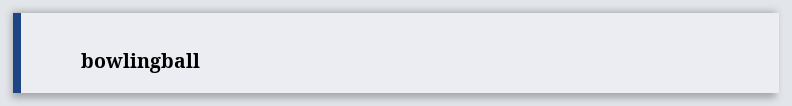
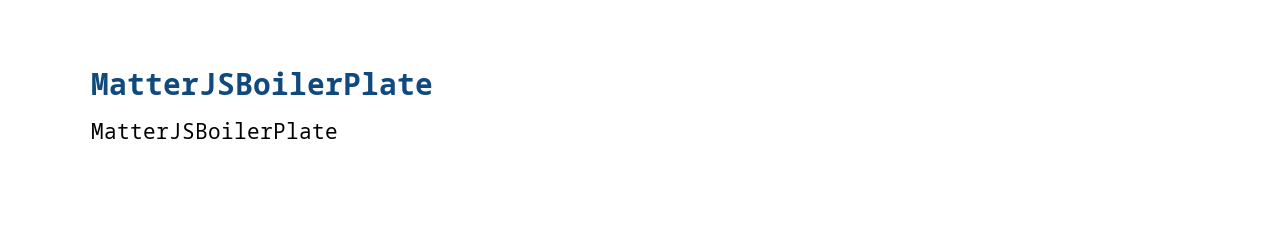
[81,53,200,73] bowlingball -> [91,71,433,95] [91,122,338,139] MatterJSBoilerPlate // MatterJSBoilerPlate

